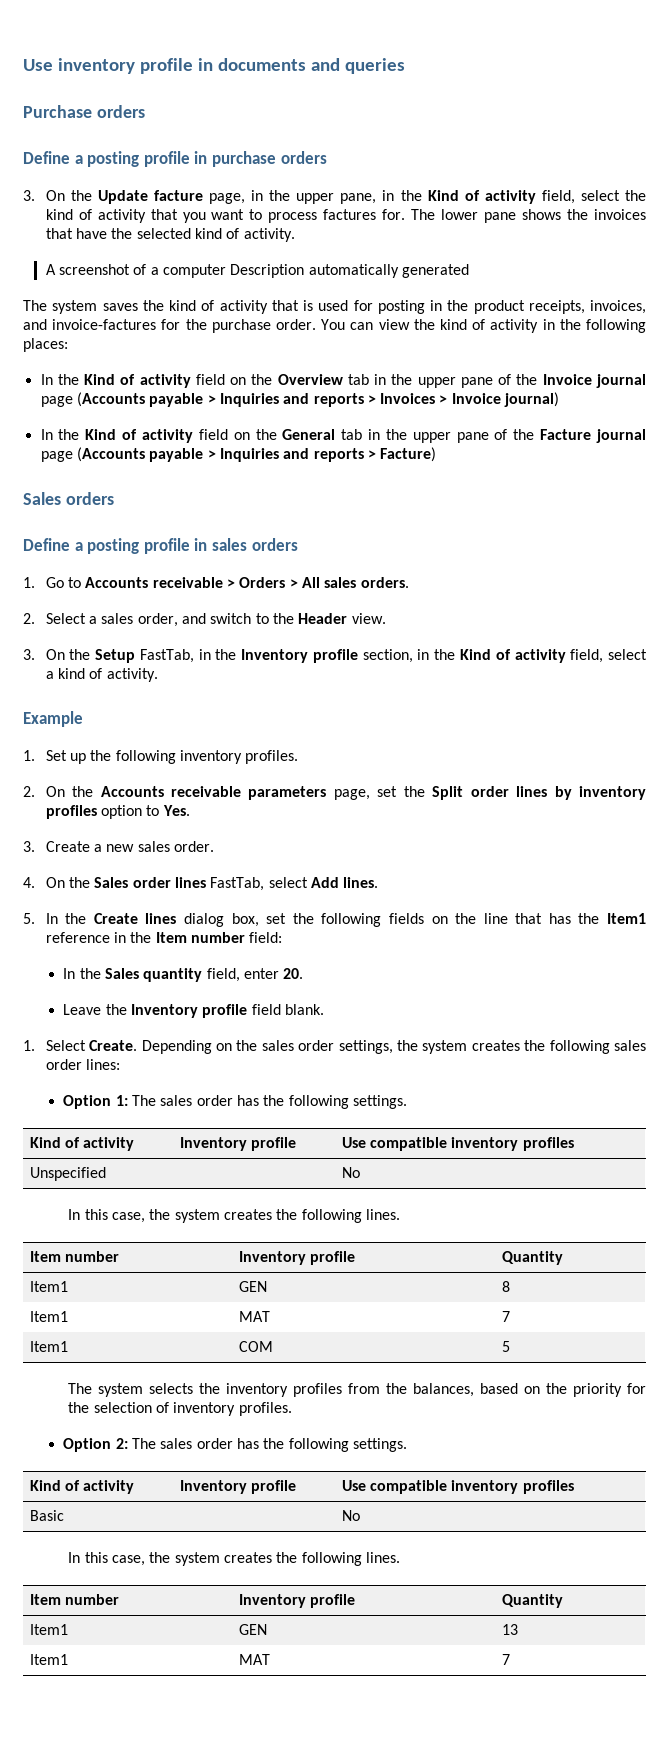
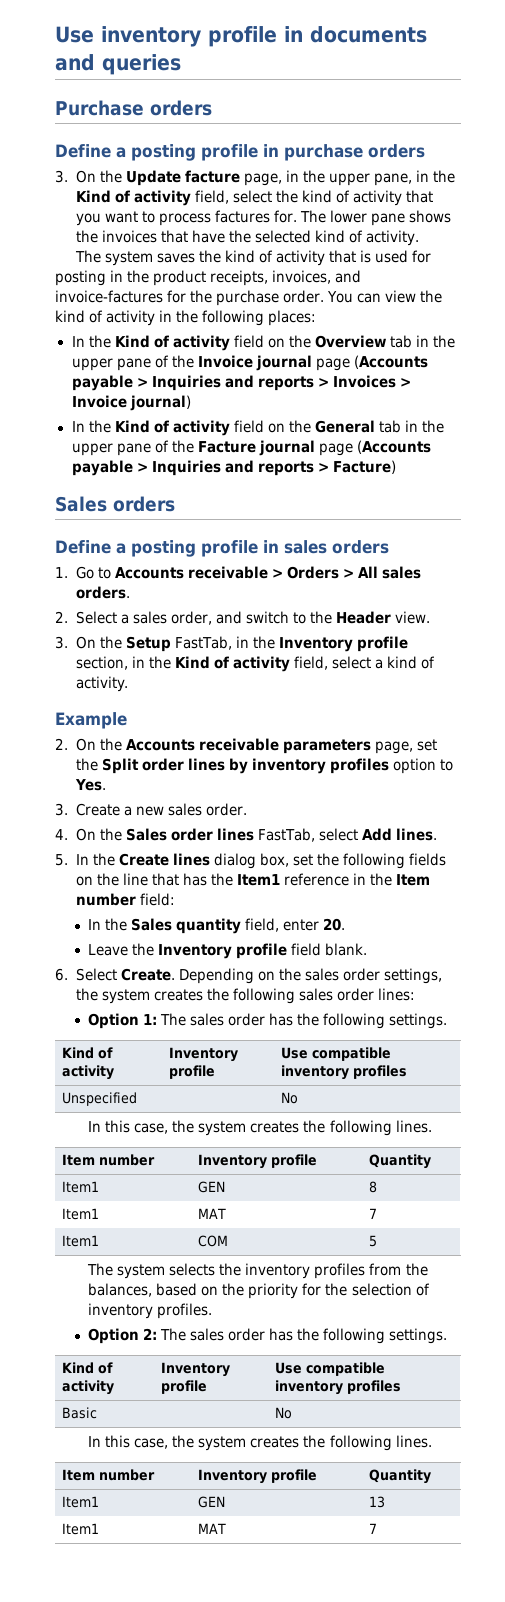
[45,264,469,278] // A screenshot of a computer Description automatically generated -> (419, 238) none
[23,750,299,764] // 1. Set up the following inventory profiles. -> (127, 720) none
[23,1040,35,1051] 1. -> [55,968,68,981] 6.

